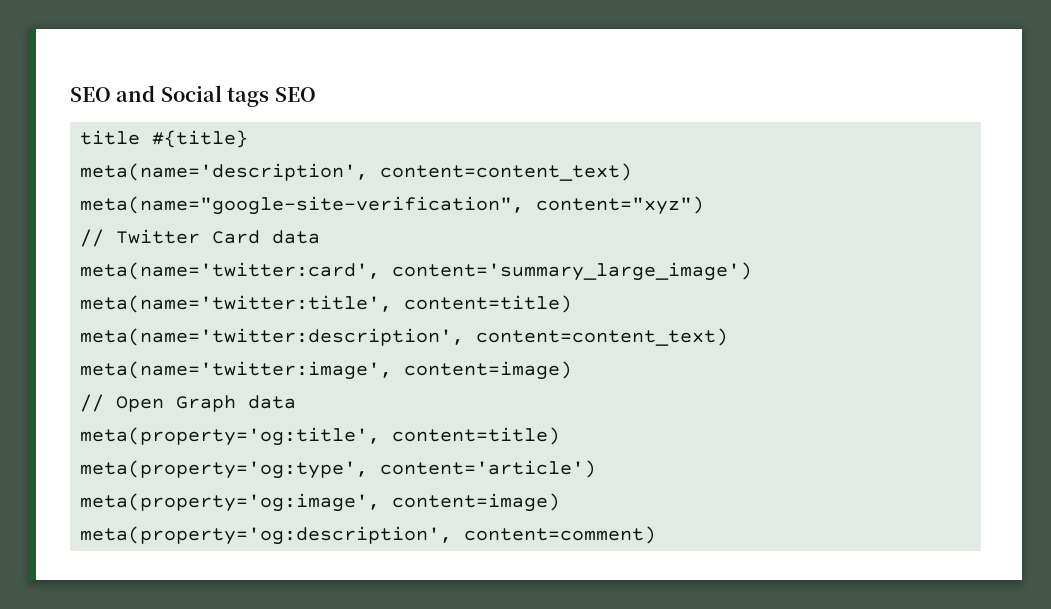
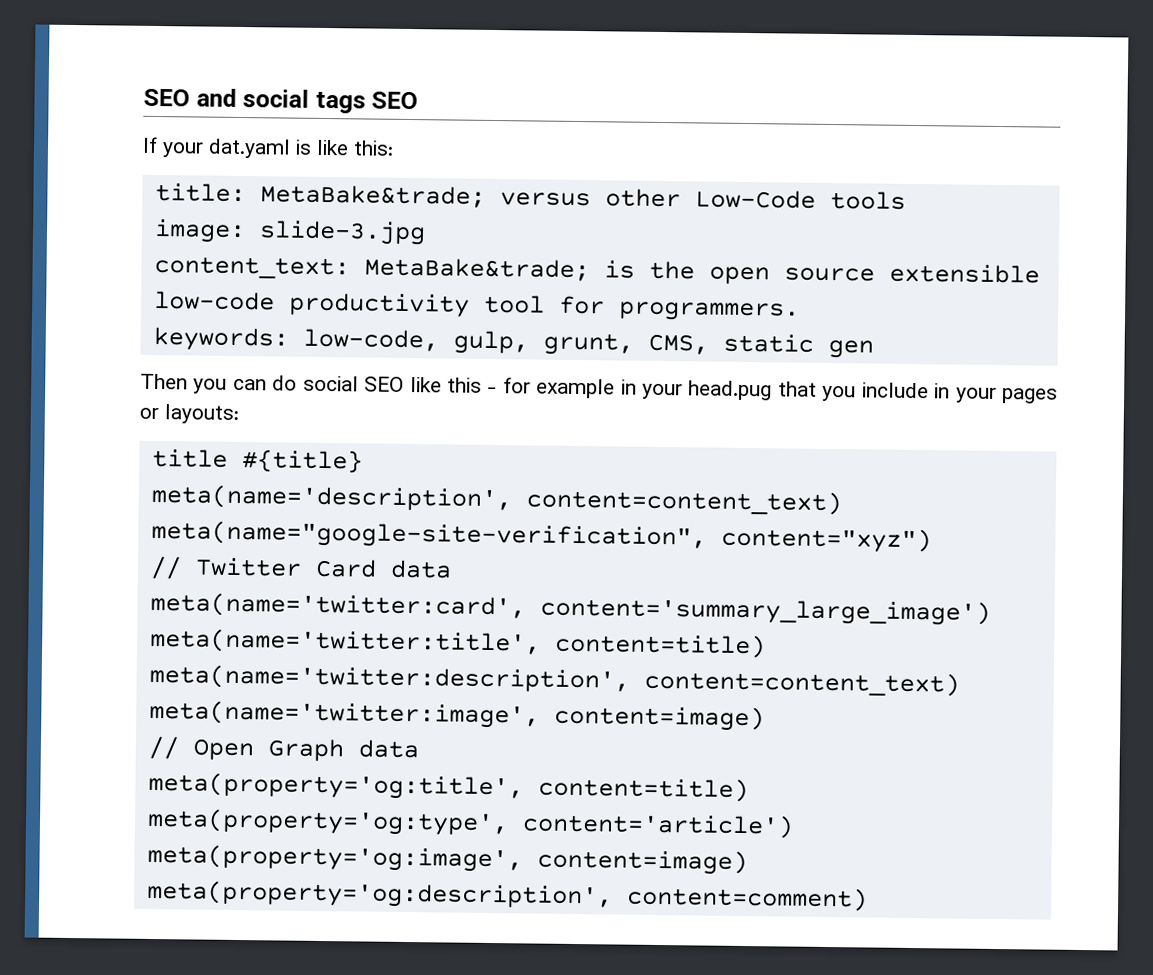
[160,85,222,102] Social -> [242,89,310,108] social
(316, 94) none -> [142,136,394,159] [154,182,906,210] [153,218,426,246] [153,255,1040,285] [153,290,800,322] [152,326,874,359] [140,373,1059,404] [139,404,239,424] // If your dat.yaml is like this: // title: MetaBake&trade; versus other Low-Code tools // image: slide-3.jpg // content_text: MetaBake&trade; is the open source extensible low-code productivity tool for programmers. // keywords: low-code, gulp, grunt, CMS, static gen // Then you can do social SEO like this - for example in your head.pug that you include in your pages or layouts:

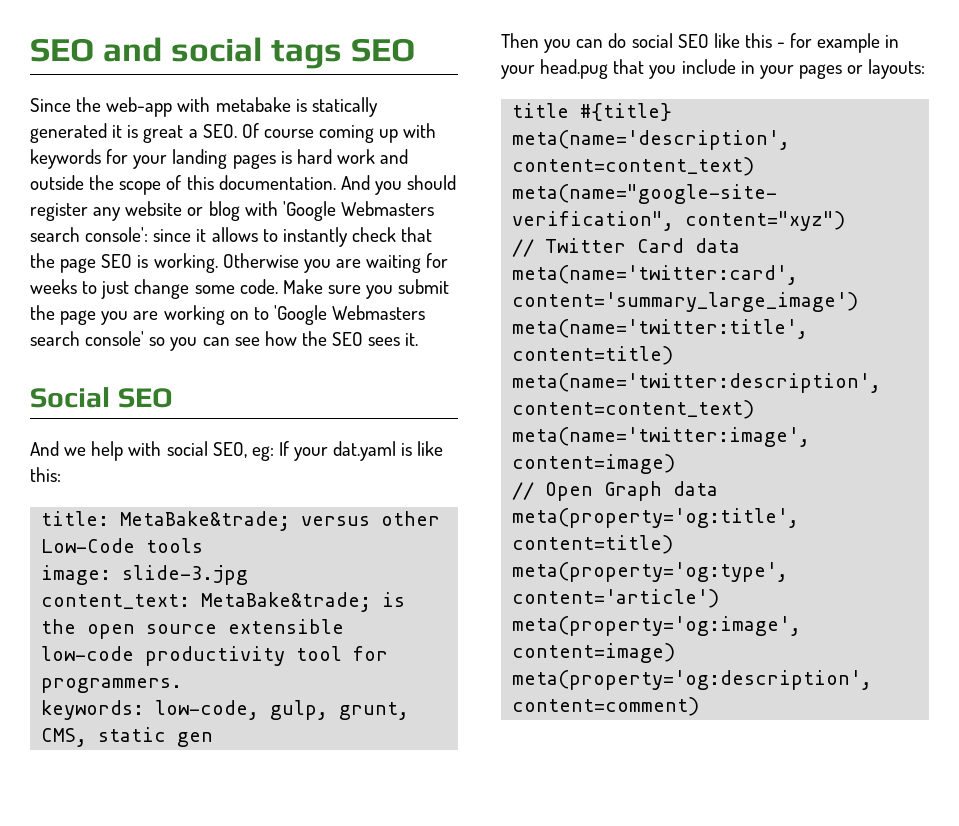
(419, 100) none -> [30,97,378,117] [30,123,437,143] [30,149,409,169] [30,175,457,195] [30,201,434,221] [30,227,433,247] [30,253,449,273] [30,279,450,299] [30,305,426,325] [30,331,419,351] [30,387,173,408] [30,441,274,461] Since the web-app with metabake is statically generated it is great a SEO. Of course coming up with keywords for your landing pages is hard work and outside the scope of this documentation. And you should register any website or blog with 'Google Webmasters search console': since it allows to instantly check that the page SEO is working. Otherwise you are waiting for weeks to just change some code. Make sure you submit the page you are working on to 'Google Webmasters search console' so you can see how the SEO sees it. // Social SEO // And we help with social SEO, eg:

